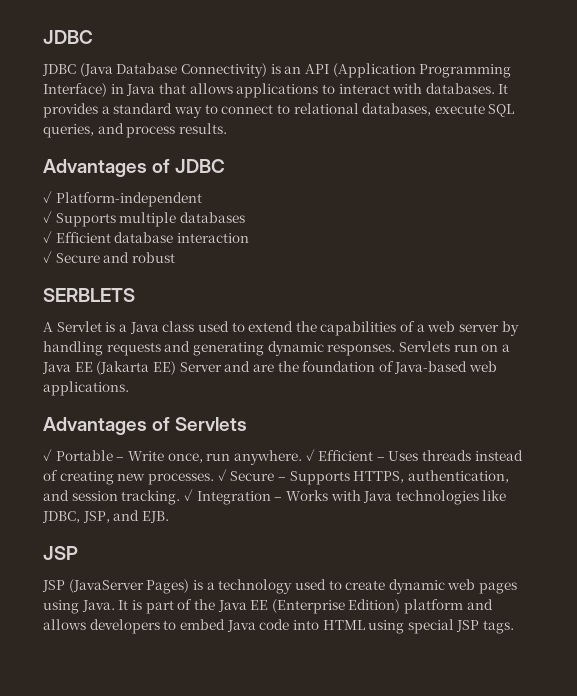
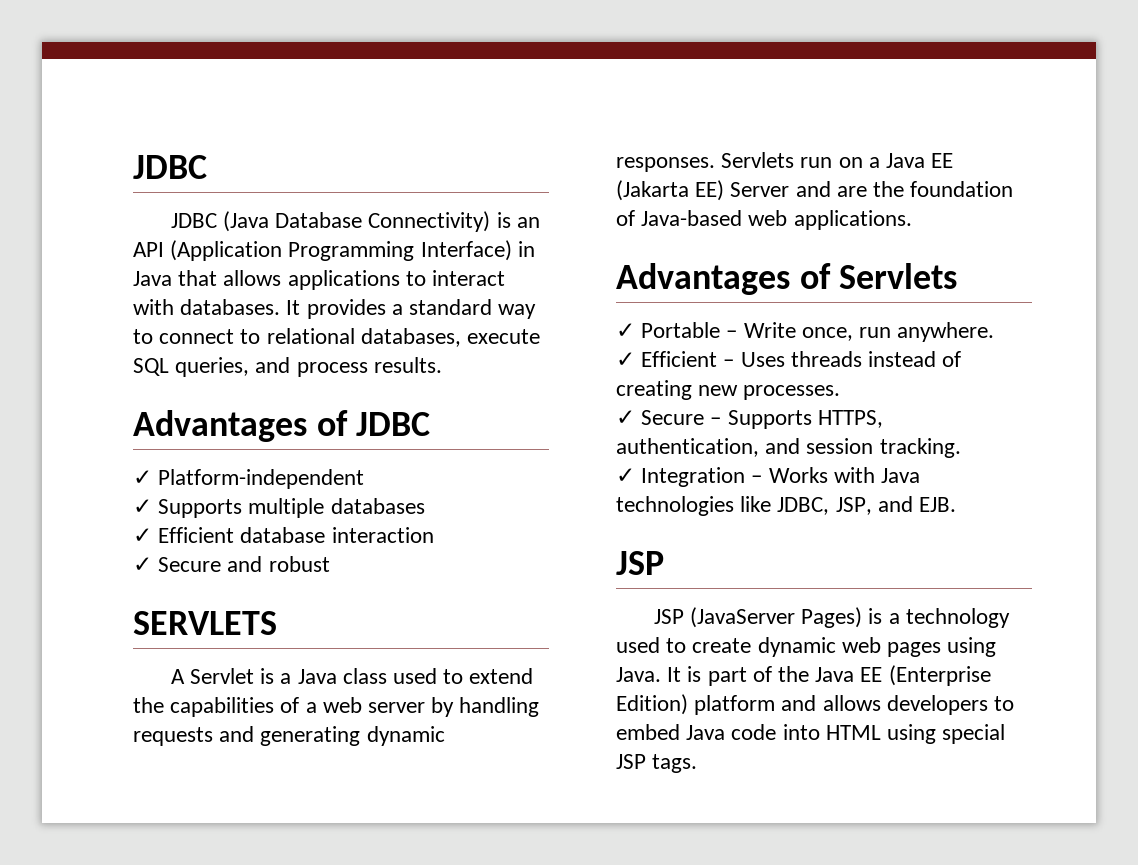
[43,288,135,302] SERBLETS -> [133,611,277,635] SERVLETS
(302, 457) none -> (995, 332) //
(214, 479) none -> (841, 392) //
(181, 497) none -> (961, 448) //

